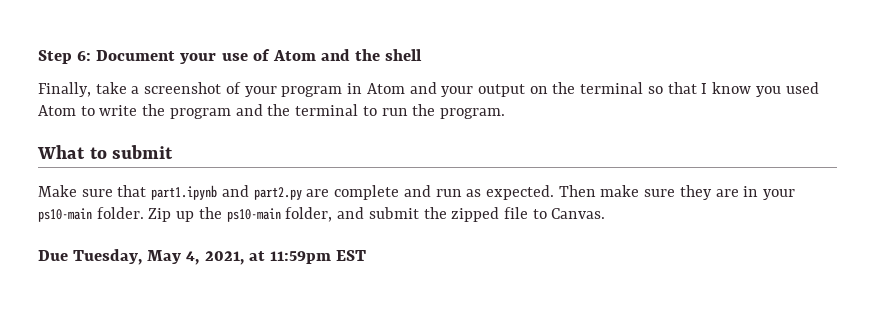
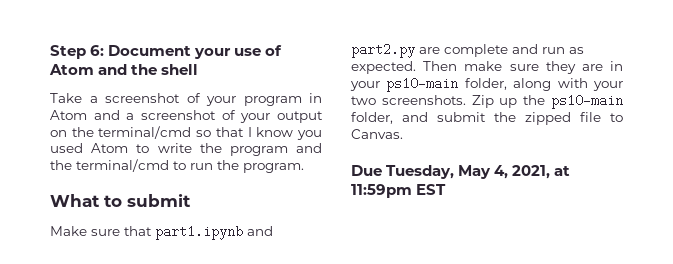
[38,82,127,97] Finally, take -> [50,93,82,103] Take
(437, 88) none -> [126,110,236,120] a screenshot of
[580,82,644,94] terminal -> [98,126,192,139] terminal/cmd
[295,104,359,116] terminal -> [76,159,169,172] terminal/cmd
[96,207,144,219] folder. -> [464,78,623,91] [351,95,466,105] folder, along with your two screenshots.

